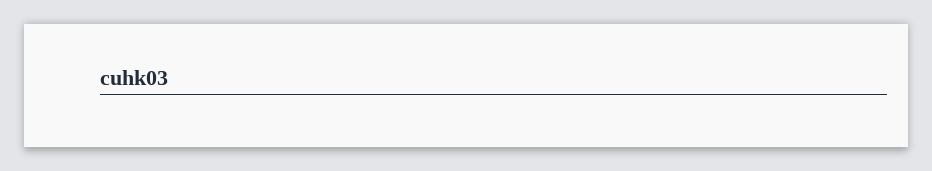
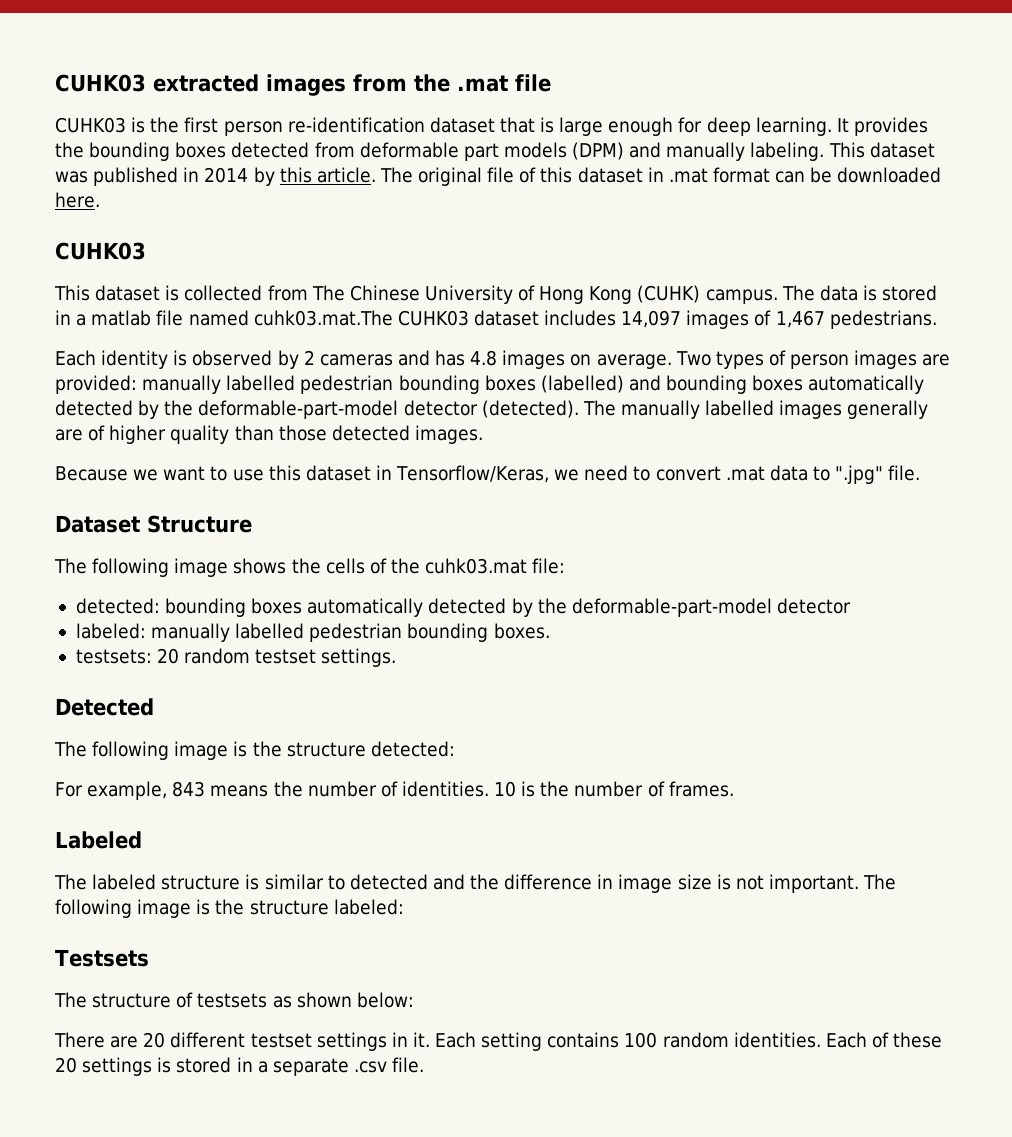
[100,70,168,85] cuhk03 -> [55,74,551,96] [55,117,928,136] [55,142,935,161] [55,167,942,186] [55,192,100,208] [55,242,146,260] [54,285,938,304] [55,310,937,329] [55,350,951,369] [55,375,925,394] [55,400,929,419] [55,425,483,444] [55,465,921,484] [55,515,252,533] [54,558,566,577] [75,598,851,617] [75,623,550,642] [75,648,397,667] [55,698,154,716] [54,741,455,760] [55,781,734,800] [55,831,142,849] [54,874,897,893] [55,899,404,918] [55,949,149,967] [54,992,414,1008] [54,1032,943,1051] [55,1057,425,1076] CUHK03 extracted images from the .mat file // CUHK03 is the first person re-identification dataset that is large enough for deep learning. It provides the bounding boxes detected from deformable part models (DPM) and manually labeling. This dataset was published in 2014 by this article. The original file of this dataset in .mat format can be downloaded here. // CUHK03 // This dataset is collected from The Chinese University of Hong Kong (CUHK) campus. The data is stored in a matlab file named cuhk03.mat.The CUHK03 dataset includes 14,097 images of 1,467 pedestrians. // Each identity is observed by 2 cameras and has 4.8 images on average. Two types of person images are provided: manually labelled pedestrian bounding boxes (labelled) and bounding boxes automatically detected by the deformable-part-model detector (detected). The manually labelled images generally are of higher quality than those detected images. // Because we want to use this dataset in Tensorflow/Keras, we need to convert .mat data to ".jpg" file. // Dataset Structure // The following image shows the cells of the cuhk03.mat file: // detected: bounding boxes automatically detected by the deformable-part-model detector // labeled: manually labelled pedestrian bounding boxes. // testsets: 20 random testset settings. // Detected // The following image is the structure detected: // For example, 843 means the number of identities. 10 is the number of frames. // Labeled // The labeled structure is similar to detected and the difference in image size is not important. The following image is the structure labeled: // Testsets // The structure of testsets as shown below: // There are 20 different testset settings in it. Each setting contains 100 random identities. Each of these 20 settings is stored in a separate .csv file.

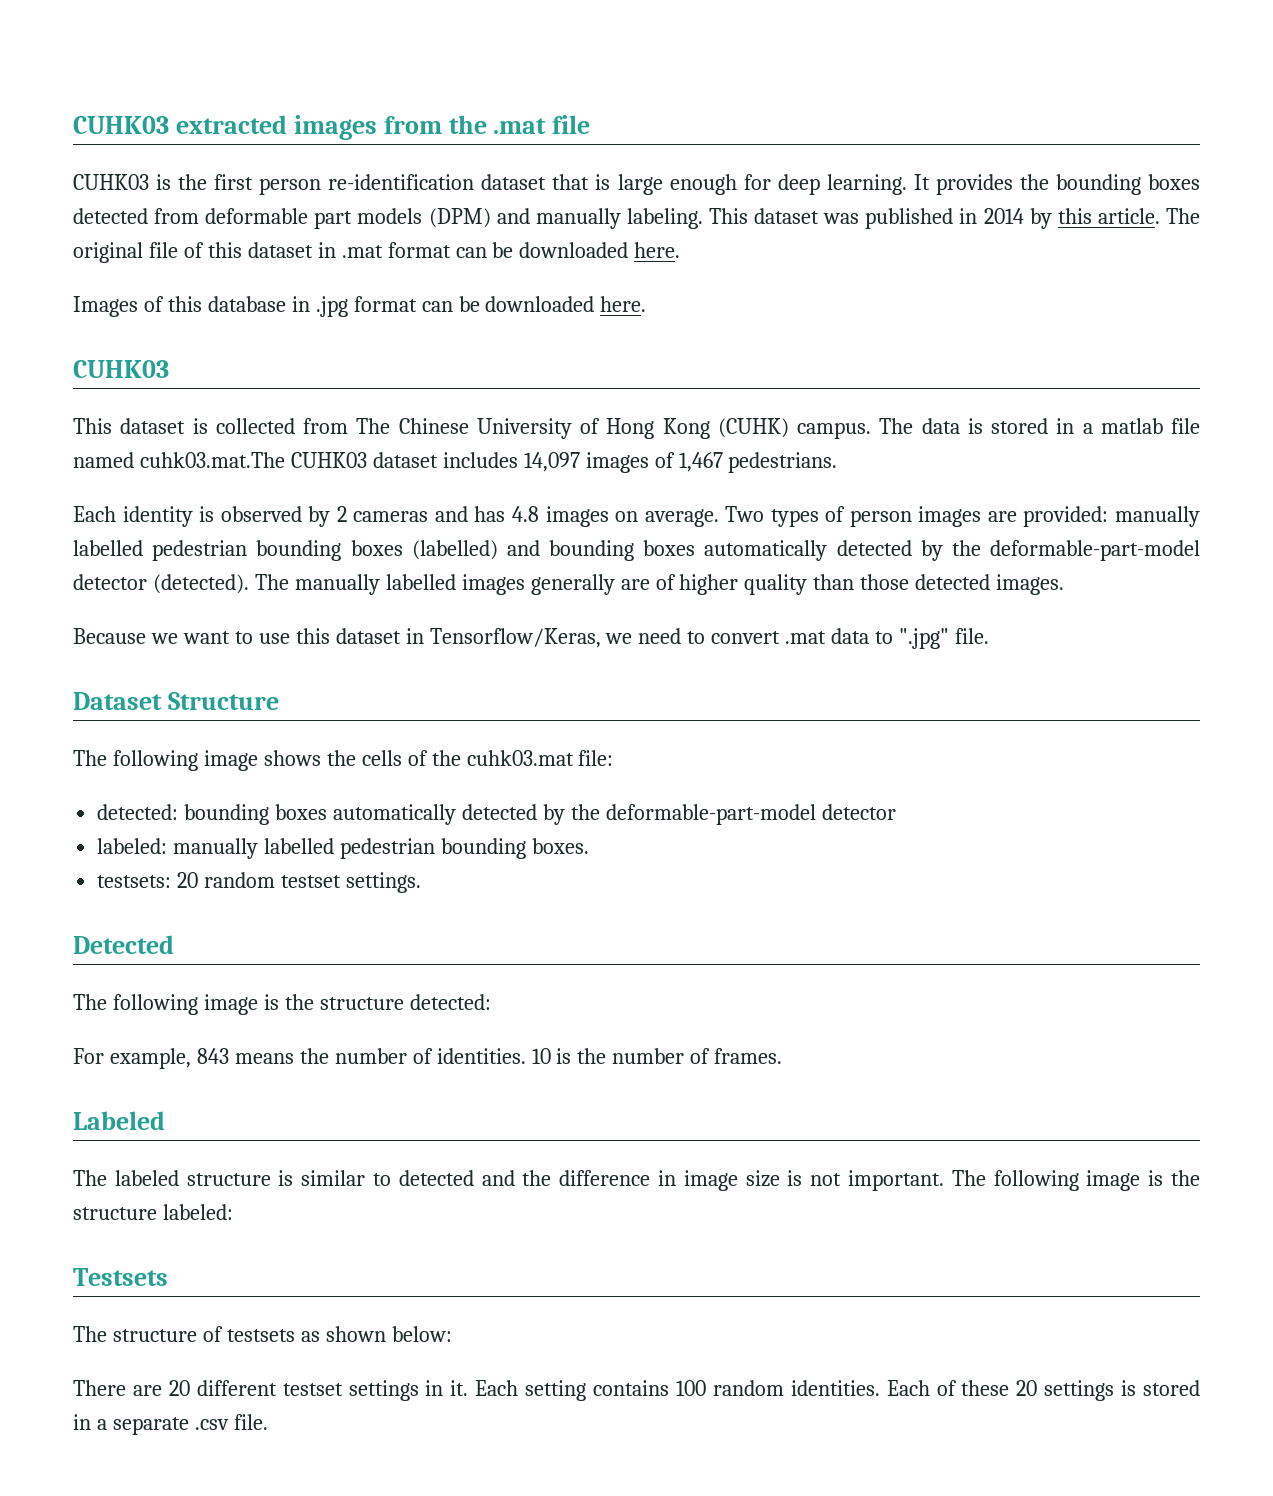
(100, 200) none -> [73,296,647,317] // Images of this database in .jpg format can be downloaded here.

